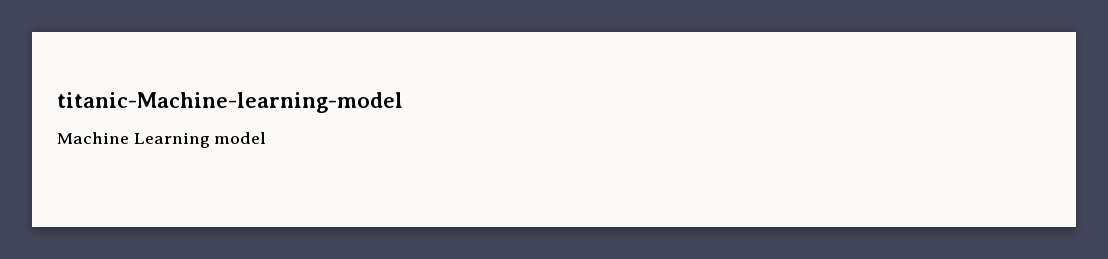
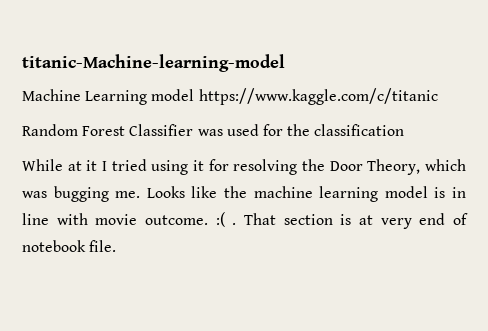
(267, 138) none -> [198,88,438,105] [22,124,405,136] [22,159,467,175] [22,186,467,202] [22,212,469,229] [22,240,117,252] https://www.kaggle.com/c/titanic // Random Forest Classifier was used for the classification // While at it I tried using it for resolving the Door Theory, which was bugging me. Looks like the machine learning model is in line with movie outcome. :( . That section is at very end of notebook file.

